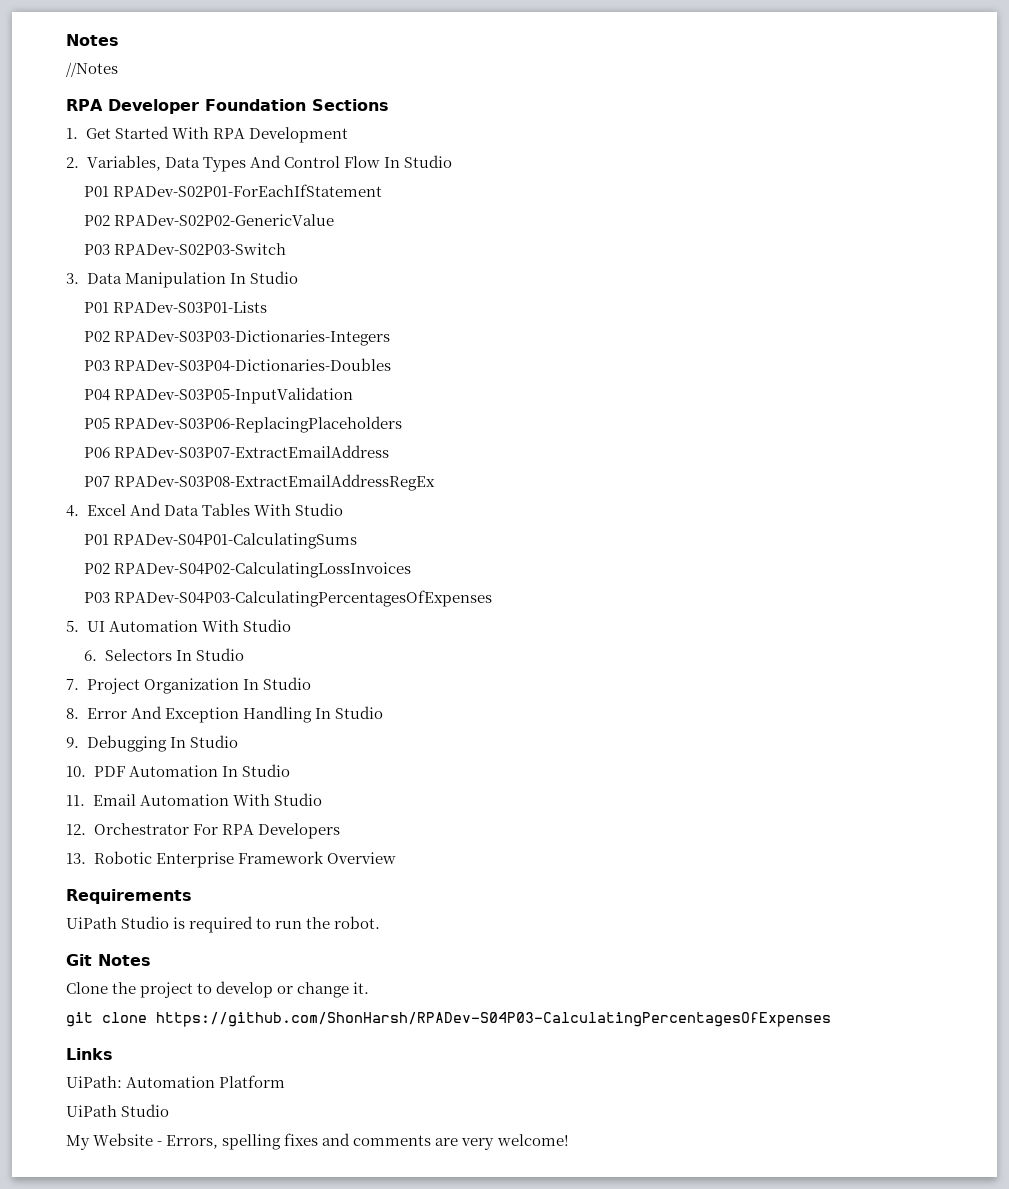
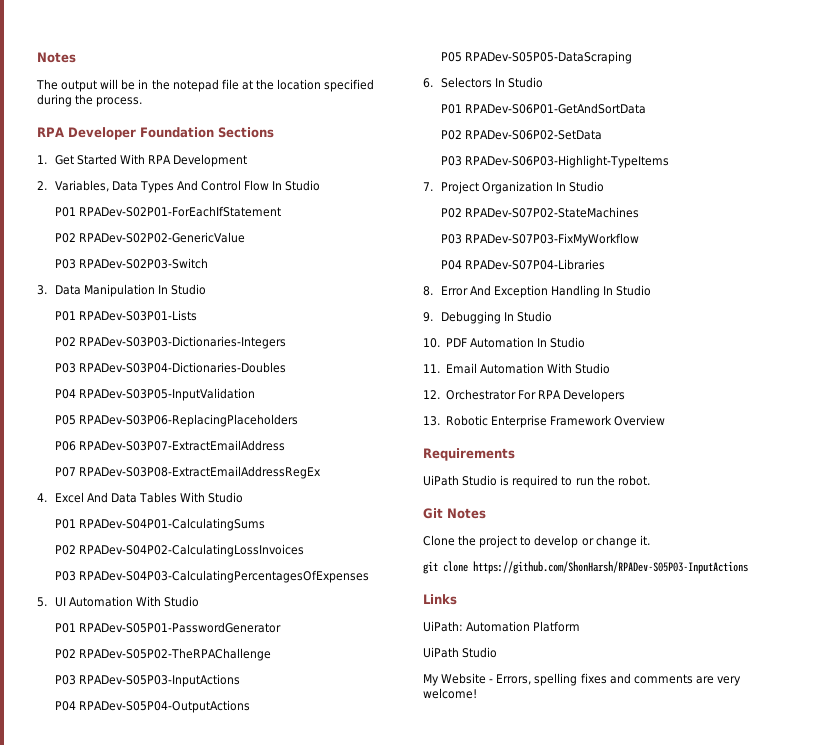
[66,34,119,46] [66,62,118,77] Notes // //Notes -> [37,52,76,63] [36,79,375,92] [37,94,143,107] Notes // The output will be in the notepad file at the location specified during the process.
[84,648,244,661] 6. Selectors In Studio -> [54,622,281,633] [54,648,271,661] [54,674,240,687] [54,700,250,713] [440,51,632,64] [423,77,543,88] [440,103,646,114] [440,130,602,140] [440,155,669,168] P01 RPADev-S05P01-PasswordGenerator // P02 RPADev-S05P02-TheRPAChallenge // P03 RPADev-S05P03-InputActions // P04 RPADev-S05P04-OutputActions // P05 RPADev-S05P05-DataScraping // 6. Selectors In Studio // P01 RPADev-S06P01-GetAndSortData // P02 RPADev-S06P02-SetData // P03 RPADev-S06P03-Highlight-TypeItems
(311, 683) none -> [440,207,639,218] [440,233,639,246] [440,259,605,270] // P02 RPADev-S07P02-StateMachines // P03 RPADev-S07P03-FixMyWorkflow // P04 RPADev-S07P04-Libraries
[156,1012,831,1027] https://github.com/ShonHarsh/RPADev-S04P03-CalculatingPercentagesOfExpenses -> [473,561,748,574] https://github.com/ShonHarsh/RPADev-S05P03-InputActions

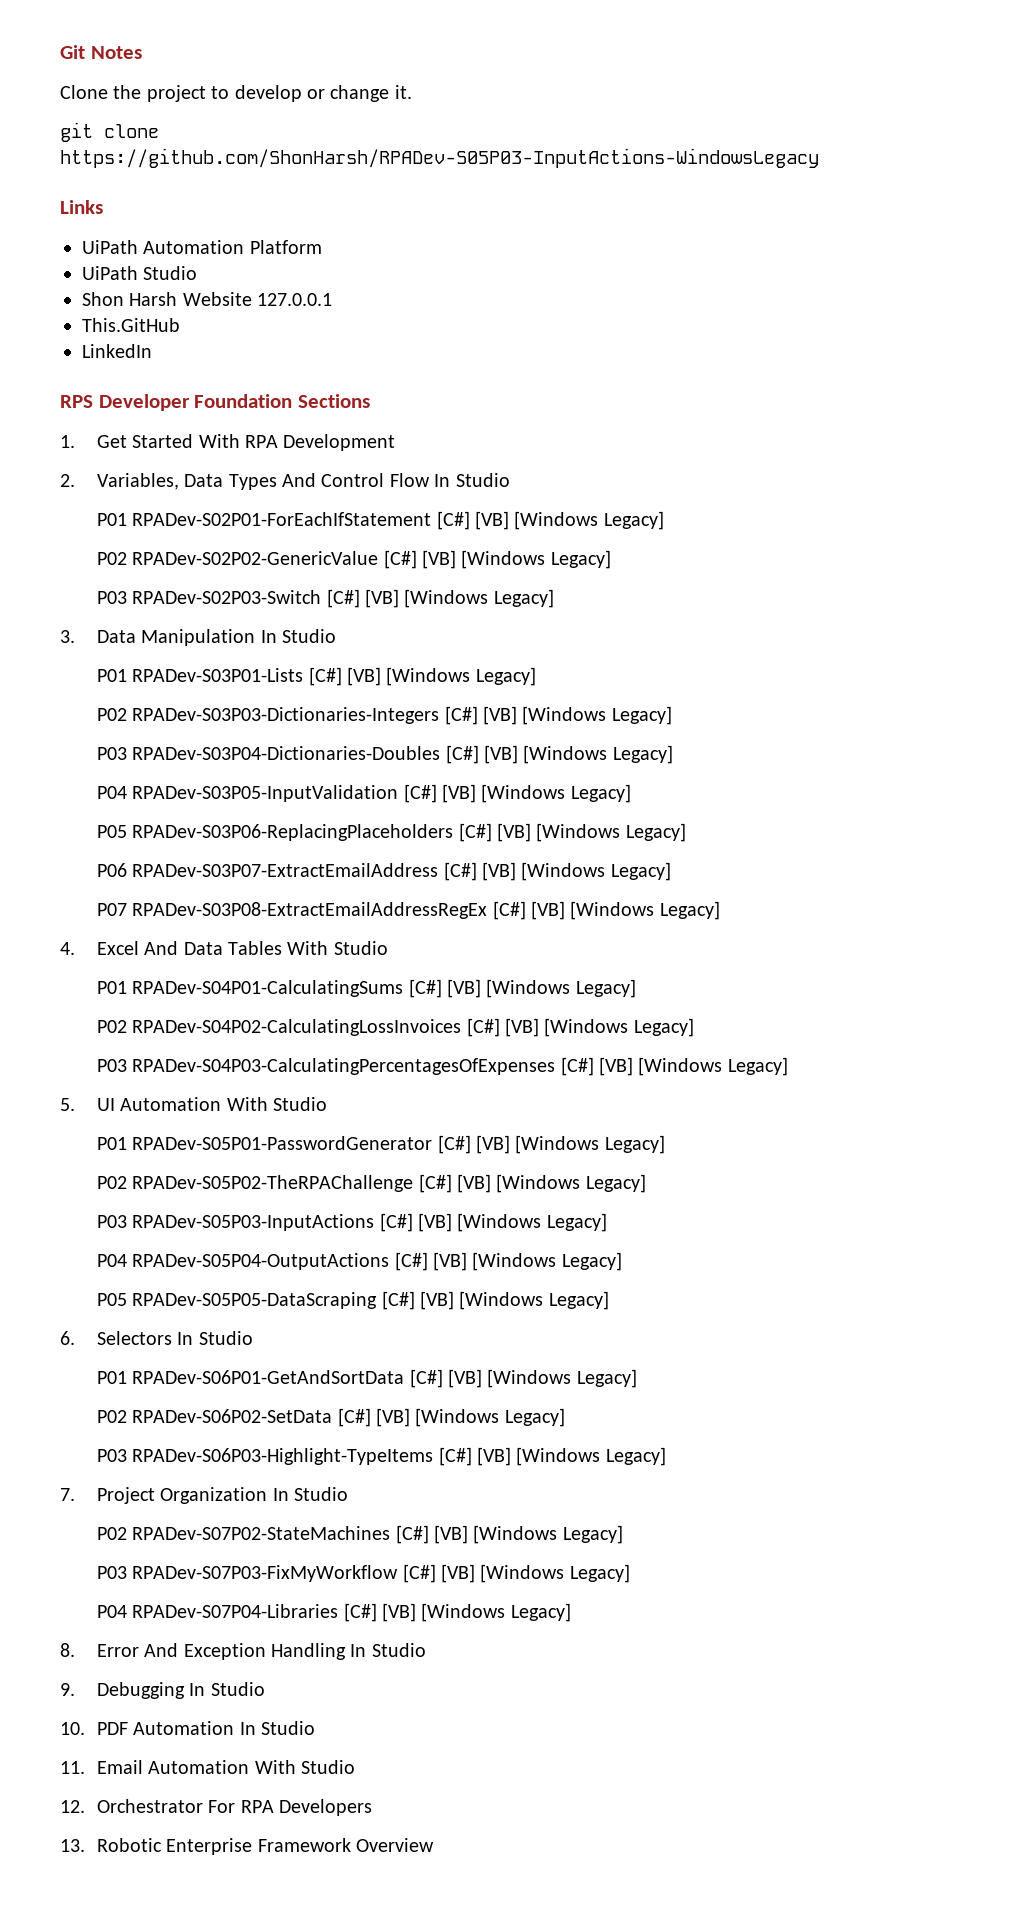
[37,52,76,63] [36,79,375,92] [37,94,143,107] [37,127,64,137] Notes // The output will be in the notepad file at the location specified during the process. // RPA -> [60,45,142,59] [60,85,412,102] [60,122,159,142] [60,148,819,168] [60,200,103,214] [82,240,322,254] [82,266,198,280] [82,292,333,306] [82,318,180,332] [82,344,152,358] [60,395,93,408] Git Notes // Clone the project to develop or change it. // git clone https://github.com/ShonHarsh/RPADev-S05P03-InputActions-WindowsLegacy // Links // UiPath Automation Platform // UiPath Studio // Shon Harsh Website 127.0.0.1 // This.GitHub // LinkedIn // RPS
[54,232,245,243] [54,258,208,269] // P02 RPADev-S02P02-GenericValue // P03 RPADev-S02P03-Switch -> [436,511,664,530] [96,550,611,569] [96,589,554,608] [C#] [VB] [Windows Legacy] // P02 RPADev-S02P02-GenericValue [C#] [VB] [Windows Legacy] // P03 RPADev-S02P03-Switch [C#] [VB] [Windows Legacy]
[54,336,286,349] [54,362,286,373] [54,388,255,401] [54,414,298,427] [54,440,285,451] [54,466,321,479] // P02 RPADev-S03P03-Dictionaries-Integers // P03 RPADev-S03P04-Dictionaries-Doubles // P04 RPADev-S03P05-InputValidation // P05 RPADev-S03P06-ReplacingPlaceholders // P06 RPADev-S03P07-ExtractEmailAddress // P07 RPADev-S03P08-ExtractEmailAddressRegEx -> [308,667,536,686] [96,706,672,725] [96,745,673,764] [96,784,631,803] [96,823,686,842] [96,862,671,881] [96,901,720,920] [C#] [VB] [Windows Legacy] // P02 RPADev-S03P03-Dictionaries-Integers [C#] [VB] [Windows Legacy] // P03 RPADev-S03P04-Dictionaries-Doubles [C#] [VB] [Windows Legacy] // P04 RPADev-S03P05-InputValidation [C#] [VB] [Windows Legacy] // P05 RPADev-S03P06-ReplacingPlaceholders [C#] [VB] [Windows Legacy] // P06 RPADev-S03P07-ExtractEmailAddress [C#] [VB] [Windows Legacy] // P07 RPADev-S03P08-ExtractEmailAddressRegEx [C#] [VB] [Windows Legacy]
[54,544,304,557] [54,570,369,583] // P02 RPADev-S04P02-CalculatingLossInvoices // P03 RPADev-S04P03-CalculatingPercentagesOfExpenses -> [408,979,636,998] [96,1018,694,1037] [96,1057,788,1076] [C#] [VB] [Windows Legacy] // P02 RPADev-S04P02-CalculatingLossInvoices [C#] [VB] [Windows Legacy] // P03 RPADev-S04P03-CalculatingPercentagesOfExpenses [C#] [VB] [Windows Legacy]
[54,648,271,661] [54,674,240,687] [54,700,250,713] [440,51,632,64] // P02 RPADev-S05P02-TheRPAChallenge // P03 RPADev-S05P03-InputActions // P04 RPADev-S05P04-OutputActions // P05 RPADev-S05P05-DataScraping -> [437,1135,665,1154] [96,1174,646,1193] [96,1213,607,1232] [96,1252,622,1271] [96,1291,609,1310] [C#] [VB] [Windows Legacy] // P02 RPADev-S05P02-TheRPAChallenge [C#] [VB] [Windows Legacy] // P03 RPADev-S05P03-InputActions [C#] [VB] [Windows Legacy] // P04 RPADev-S05P04-OutputActions [C#] [VB] [Windows Legacy] // P05 RPADev-S05P05-DataScraping [C#] [VB] [Windows Legacy]
[440,130,602,140] [440,155,669,168] // P02 RPADev-S06P02-SetData // P03 RPADev-S06P03-Highlight-TypeItems -> [409,1369,637,1388] [96,1408,565,1427] [96,1447,666,1466] [C#] [VB] [Windows Legacy] // P02 RPADev-S06P02-SetData [C#] [VB] [Windows Legacy] // P03 RPADev-S06P03-Highlight-TypeItems [C#] [VB] [Windows Legacy]
[440,233,639,246] [440,259,605,270] // P03 RPADev-S07P03-FixMyWorkflow // P04 RPADev-S07P04-Libraries -> [395,1525,623,1544] [96,1564,630,1583] [96,1603,571,1622] [C#] [VB] [Windows Legacy] // P03 RPADev-S07P03-FixMyWorkflow [C#] [VB] [Windows Legacy] // P04 RPADev-S07P04-Libraries [C#] [VB] [Windows Legacy]
[423,448,515,461] [423,475,650,488] [423,508,486,519] [423,535,650,548] [423,561,748,574] [423,594,457,605] [423,621,581,632] [423,647,498,658] [423,673,741,686] [423,688,477,699] // Requirements // UiPath Studio is required to run the robot. // Git Notes // Clone the project to develop or change it. // git clone https://github.com/ShonHarsh/RPADev-S05P03-InputActions // Links // UiPath: Automation Platform // UiPath Studio // My Website - Errors, spelling fixes and comments are very welcome! -> (435, 1845) none

